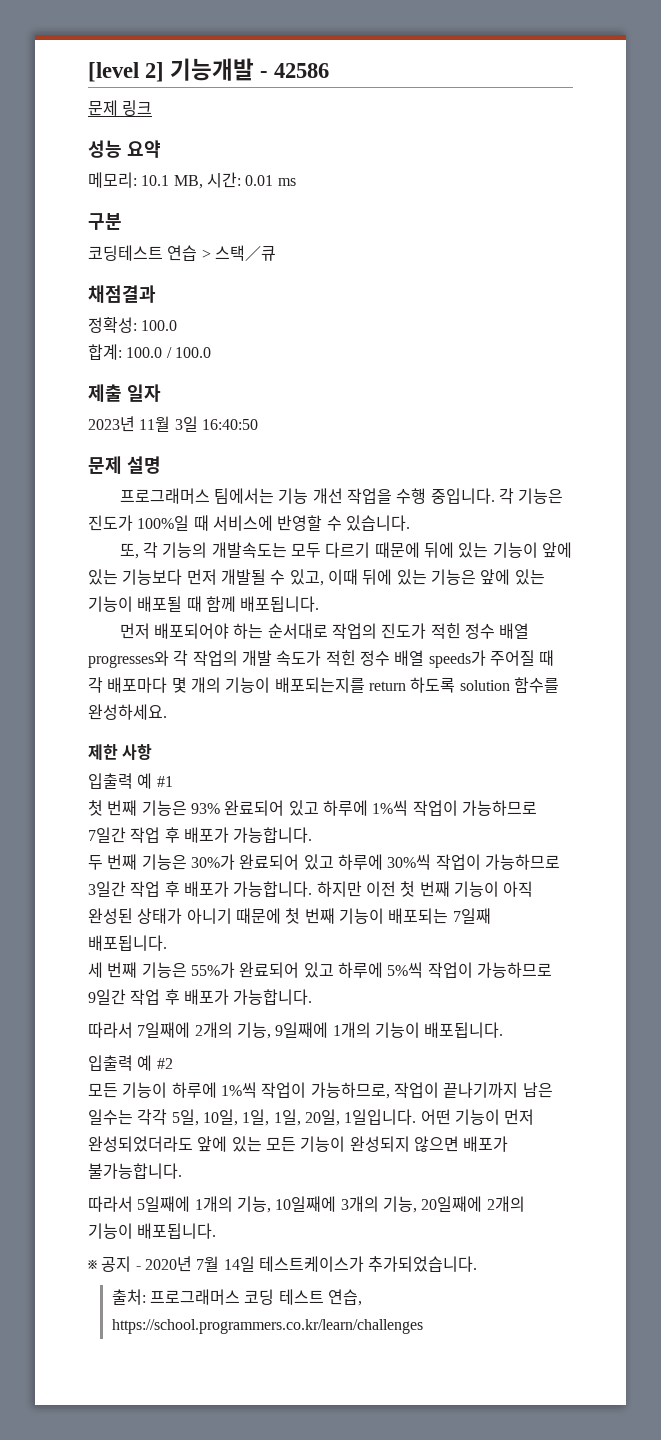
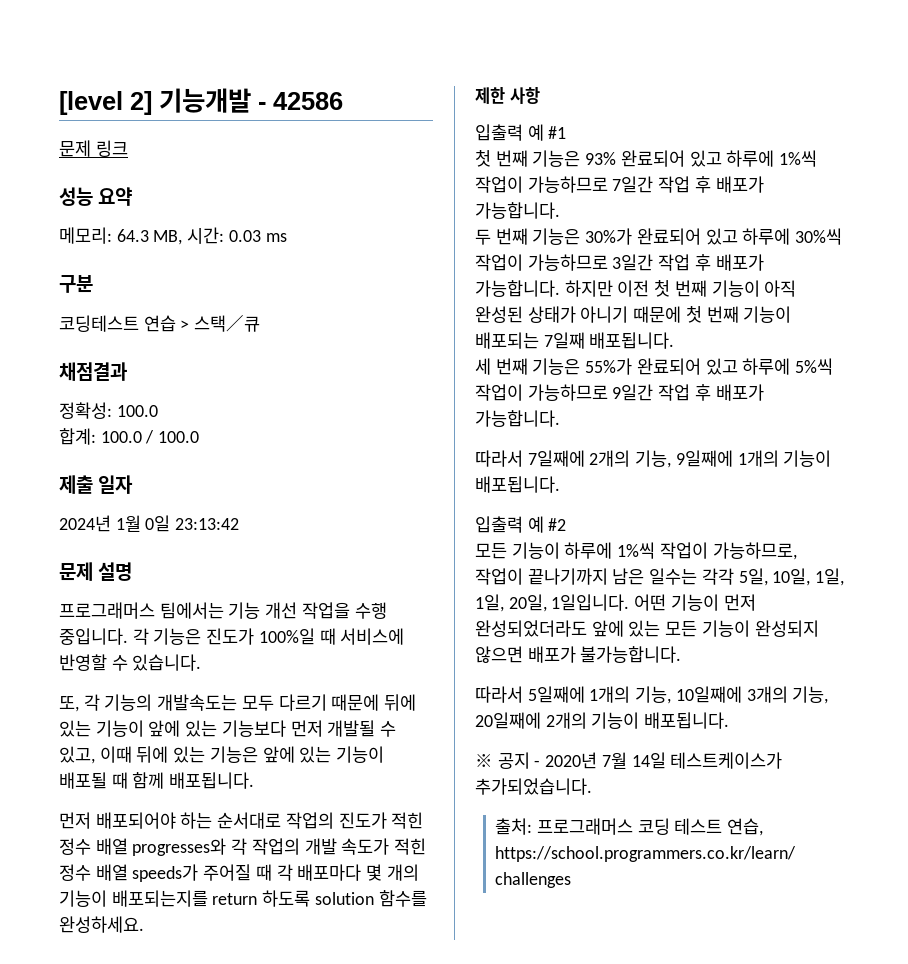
[141,175,170,186] 10.1 -> [116,229,149,242] 64.3
[245,175,274,186] 0.01 -> [228,230,261,242] 0.03
[88,416,258,432] 2023년 11월 3일 16:40:50 -> [59,515,240,532] 2024년 1월 0일 23:13:42

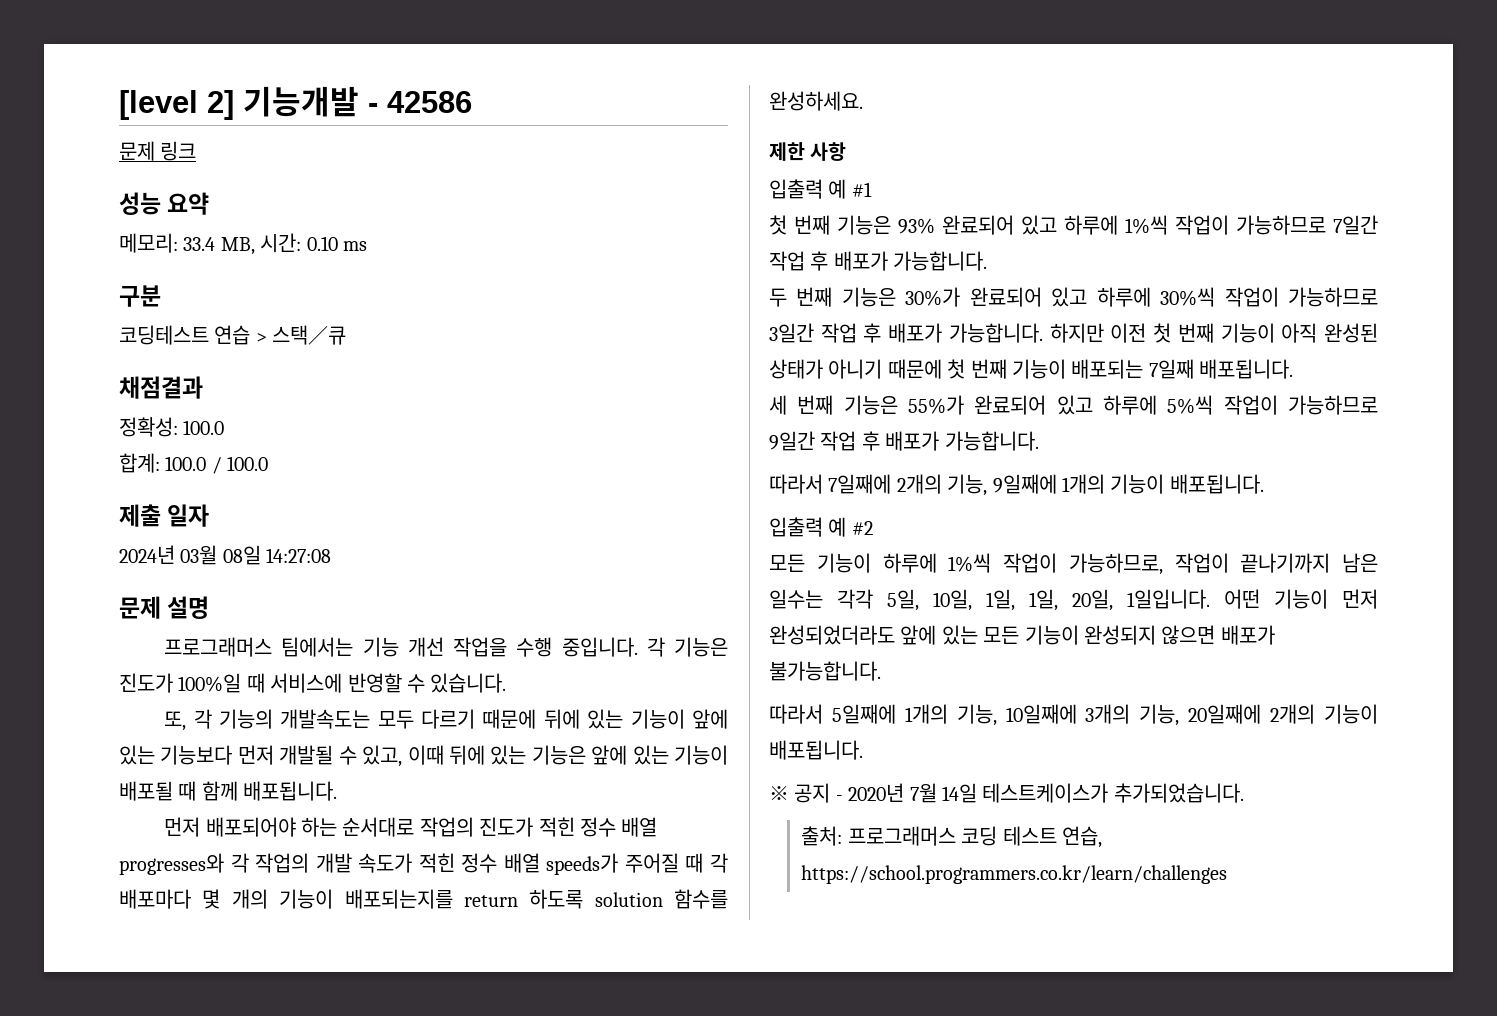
[116,229,149,242] 64.3 -> [183,237,216,251] 33.4
[228,230,261,242] 0.03 -> [306,236,338,251] 0.10
[115,515,240,532] 1월 0일 23:13:42 -> [180,545,332,565] 03월 08일 14:27:08

